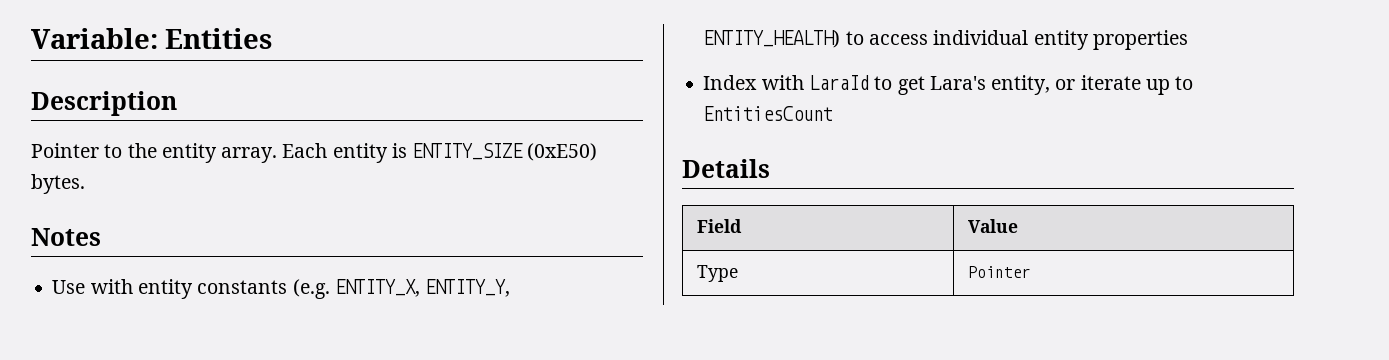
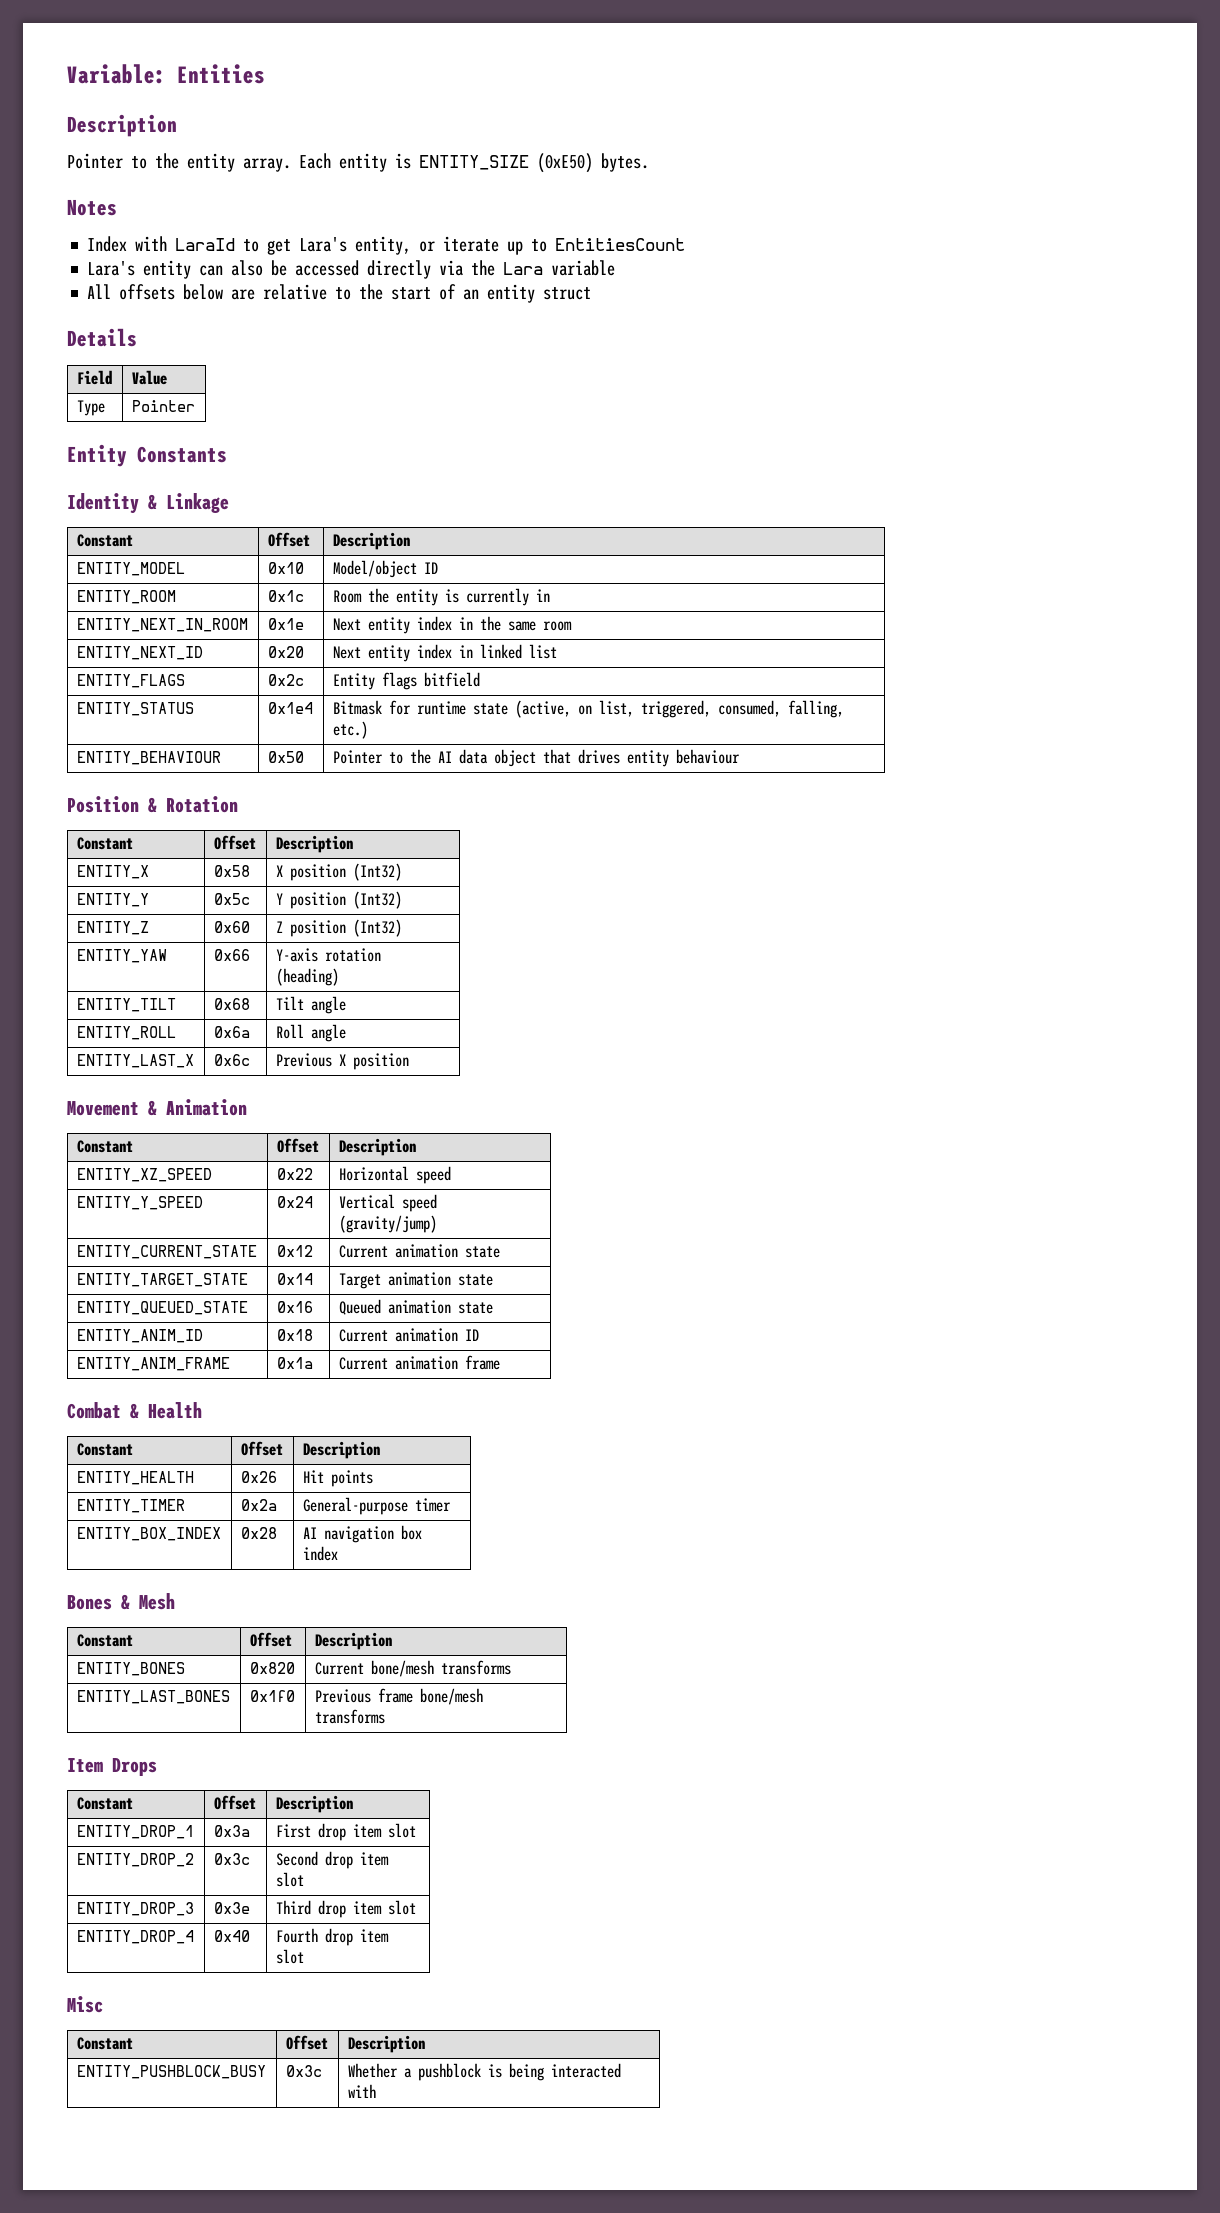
[52,279,511,299] [703,30,1188,50] // Use with entity constants (e.g. ENTITY_X, ENTITY_Y, ENTITY_HEALTH) to access individual entity properties -> (117, 207) none
(834, 113) none -> [87,260,616,279] [87,284,592,303] // Lara's entity can also be accessed directly via the Lara variable // All offsets below are relative to the start of an entity struct
(1032, 272) none -> [67,444,227,467] [67,493,229,514] [76,534,133,547] [267,532,310,547] [332,532,410,550] [76,562,185,576] [267,562,304,574] [332,560,438,578] [76,590,176,604] [267,590,304,602] [332,588,550,606] [76,618,248,632] [267,618,304,630] [332,616,572,634] [76,646,203,660] [267,646,304,658] [332,644,557,662] [76,674,185,688] [267,674,304,686] [332,672,480,690] [76,702,194,716] [267,702,313,714] [332,700,844,718] [332,721,368,739] [76,751,221,765] [267,751,304,763] [332,749,740,767] [67,796,238,813] [76,837,133,850] [213,835,256,850] [275,835,353,853] [76,865,149,879] [213,865,250,877] [275,863,402,881] [76,893,149,907] [213,893,250,905] [275,891,402,909] [76,921,149,935] [213,921,250,933] [275,919,402,937] [76,949,167,963] [213,949,250,961] [275,948,381,962] [275,968,339,986] [76,998,176,1012] [213,998,250,1010] [275,996,346,1014] [76,1026,176,1040] [213,1026,250,1038] [275,1024,346,1042] [76,1054,194,1068] [213,1054,250,1066] [275,1053,409,1070] [67,1099,247,1116] [76,1140,133,1153] [276,1138,319,1153] [338,1138,416,1156] [76,1168,212,1182] [276,1168,313,1180] [338,1166,451,1184] [76,1196,203,1210] [276,1196,313,1208] [338,1194,437,1212] [338,1215,437,1233] [76,1245,257,1259] [276,1245,313,1257] [338,1244,500,1258] [76,1273,248,1287] [276,1273,313,1285] [338,1272,493,1289] [76,1301,248,1315] [276,1301,313,1313] [338,1299,493,1315] [76,1329,203,1343] [276,1329,313,1341] [338,1328,479,1342] [76,1357,230,1371] [276,1357,313,1369] [338,1355,500,1370] [67,1402,202,1419] [76,1443,133,1456] [240,1441,283,1456] [302,1441,380,1459] [76,1471,194,1485] [240,1471,277,1483] [302,1470,373,1487] [76,1499,185,1513] [240,1499,277,1511] [302,1497,451,1515] [76,1527,221,1541] [240,1527,277,1539] [302,1525,422,1543] [302,1546,338,1561] [67,1593,175,1610] [76,1634,133,1647] [249,1632,292,1647] [314,1632,392,1650] [76,1662,185,1676] [249,1662,295,1674] [314,1660,511,1677] [76,1690,230,1704] [249,1690,295,1702] [314,1688,483,1705] [314,1709,385,1724] [67,1758,157,1776] [76,1797,133,1810] [213,1795,256,1810] [275,1795,353,1813] [76,1825,194,1839] [213,1825,250,1837] [275,1823,416,1841] [76,1853,194,1867] [213,1853,250,1865] [275,1851,389,1869] [275,1872,304,1887] [76,1902,194,1916] [213,1902,250,1914] [275,1900,416,1918] [76,1930,194,1944] [213,1930,250,1942] [275,1928,389,1946] [275,1949,304,1964] [67,1996,103,2013] [76,2037,133,2050] [285,2035,328,2050] [347,2035,425,2053] [76,2065,266,2079] [285,2065,322,2077] [347,2063,621,2081] [347,2084,376,2098] // Entity Constants // Identity & Linkage // Constant | Offset | Description // ENTITY_MODEL | 0x10 | Model/object ID // ENTITY_ROOM | 0x1c | Room the entity is currently in // ENTITY_NEXT_IN_ROOM | 0x1e | Next entity index in the same room // ENTITY_NEXT_ID | 0x20 | Next entity index in linked list // ENTITY_FLAGS | 0x2c | Entity flags bitfield // ENTITY_STATUS | 0x1e4 | Bitmask for runtime state (active, on list, triggered, consumed, falling, etc.) // ENTITY_BEHAVIOUR | 0x50 | Pointer to the AI data object that drives entity behaviour // Position & Rotation // Constant | Offset | Description // ENTITY_X | 0x58 | X position (Int32) // ENTITY_Y | 0x5c | Y position (Int32) // ENTITY_Z | 0x60 | Z position (Int32) // ENTITY_YAW | 0x66 | Y-axis rotation (heading) // ENTITY_TILT | 0x68 | Tilt angle // ENTITY_ROLL | 0x6a | Roll angle // ENTITY_LAST_X | 0x6c | Previous X position // Movement & Animation // Constant | Offset | Description // ENTITY_XZ_SPEED | 0x22 | Horizontal speed // ENTITY_Y_SPEED | 0x24 | Vertical speed (gravity/jump) // ENTITY_CURRENT_STATE | 0x12 | Current animation state // ENTITY_TARGET_STATE | 0x14 | Target animation state // ENTITY_QUEUED_STATE | 0x16 | Queued animation state // ENTITY_ANIM_ID | 0x18 | Current animation ID // ENTITY_ANIM_FRAME | 0x1a | Current animation frame // Combat & Health // Constant | Offset | Description // ENTITY_HEALTH | 0x26 | Hit points // ENTITY_TIMER | 0x2a | General-purpose timer // ENTITY_BOX_INDEX | 0x28 | AI navigation box index // Bones & Mesh // Constant | Offset | Description // ENTITY_BONES | 0x820 | Current bone/mesh transforms // ENTITY_LAST_BONES | 0x1f0 | Previous frame bone/mesh transforms // Item Drops // Constant | Offset | Description // ENTITY_DROP_1 | 0x3a | First drop item slot // ENTITY_DROP_2 | 0x3c | Second drop item slot // ENTITY_DROP_3 | 0x3e | Third drop item slot // ENTITY_DROP_4 | 0x40 | Fourth drop item slot // Misc // Constant | Offset | Description // ENTITY_PUSHBLOCK_BUSY | 0x3c | Whether a pushblock is being interacted with

